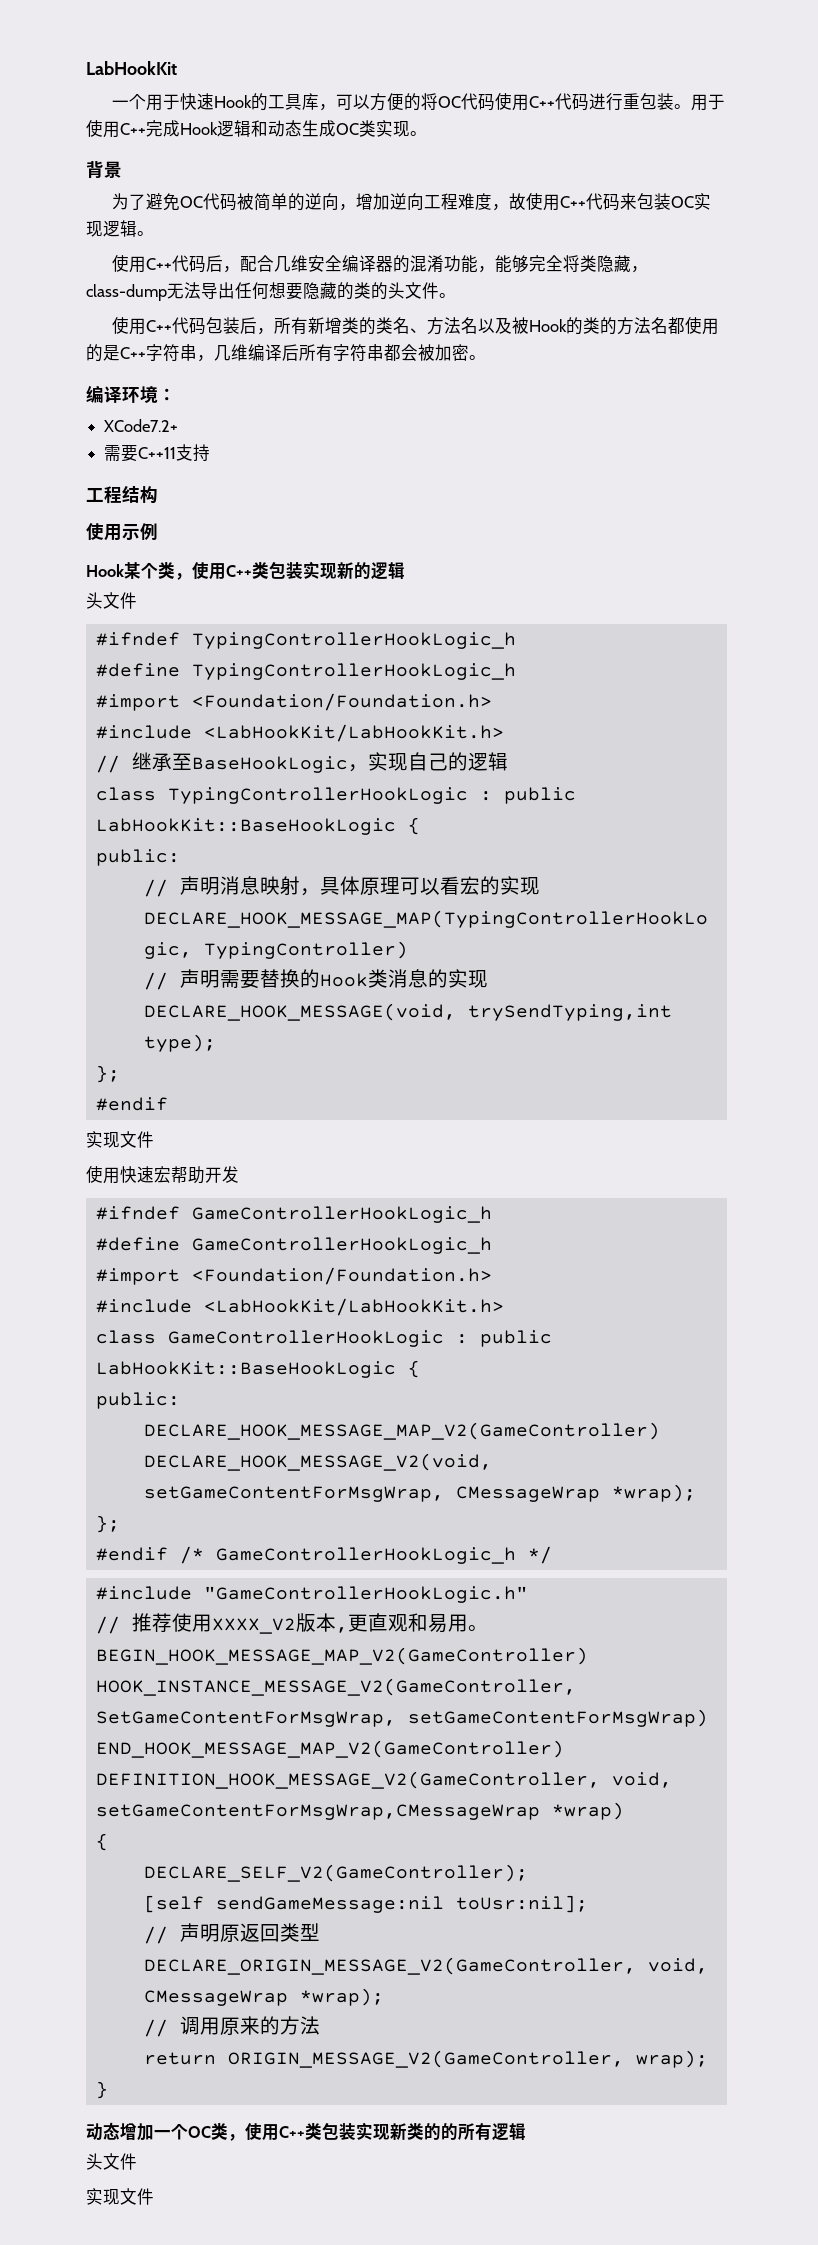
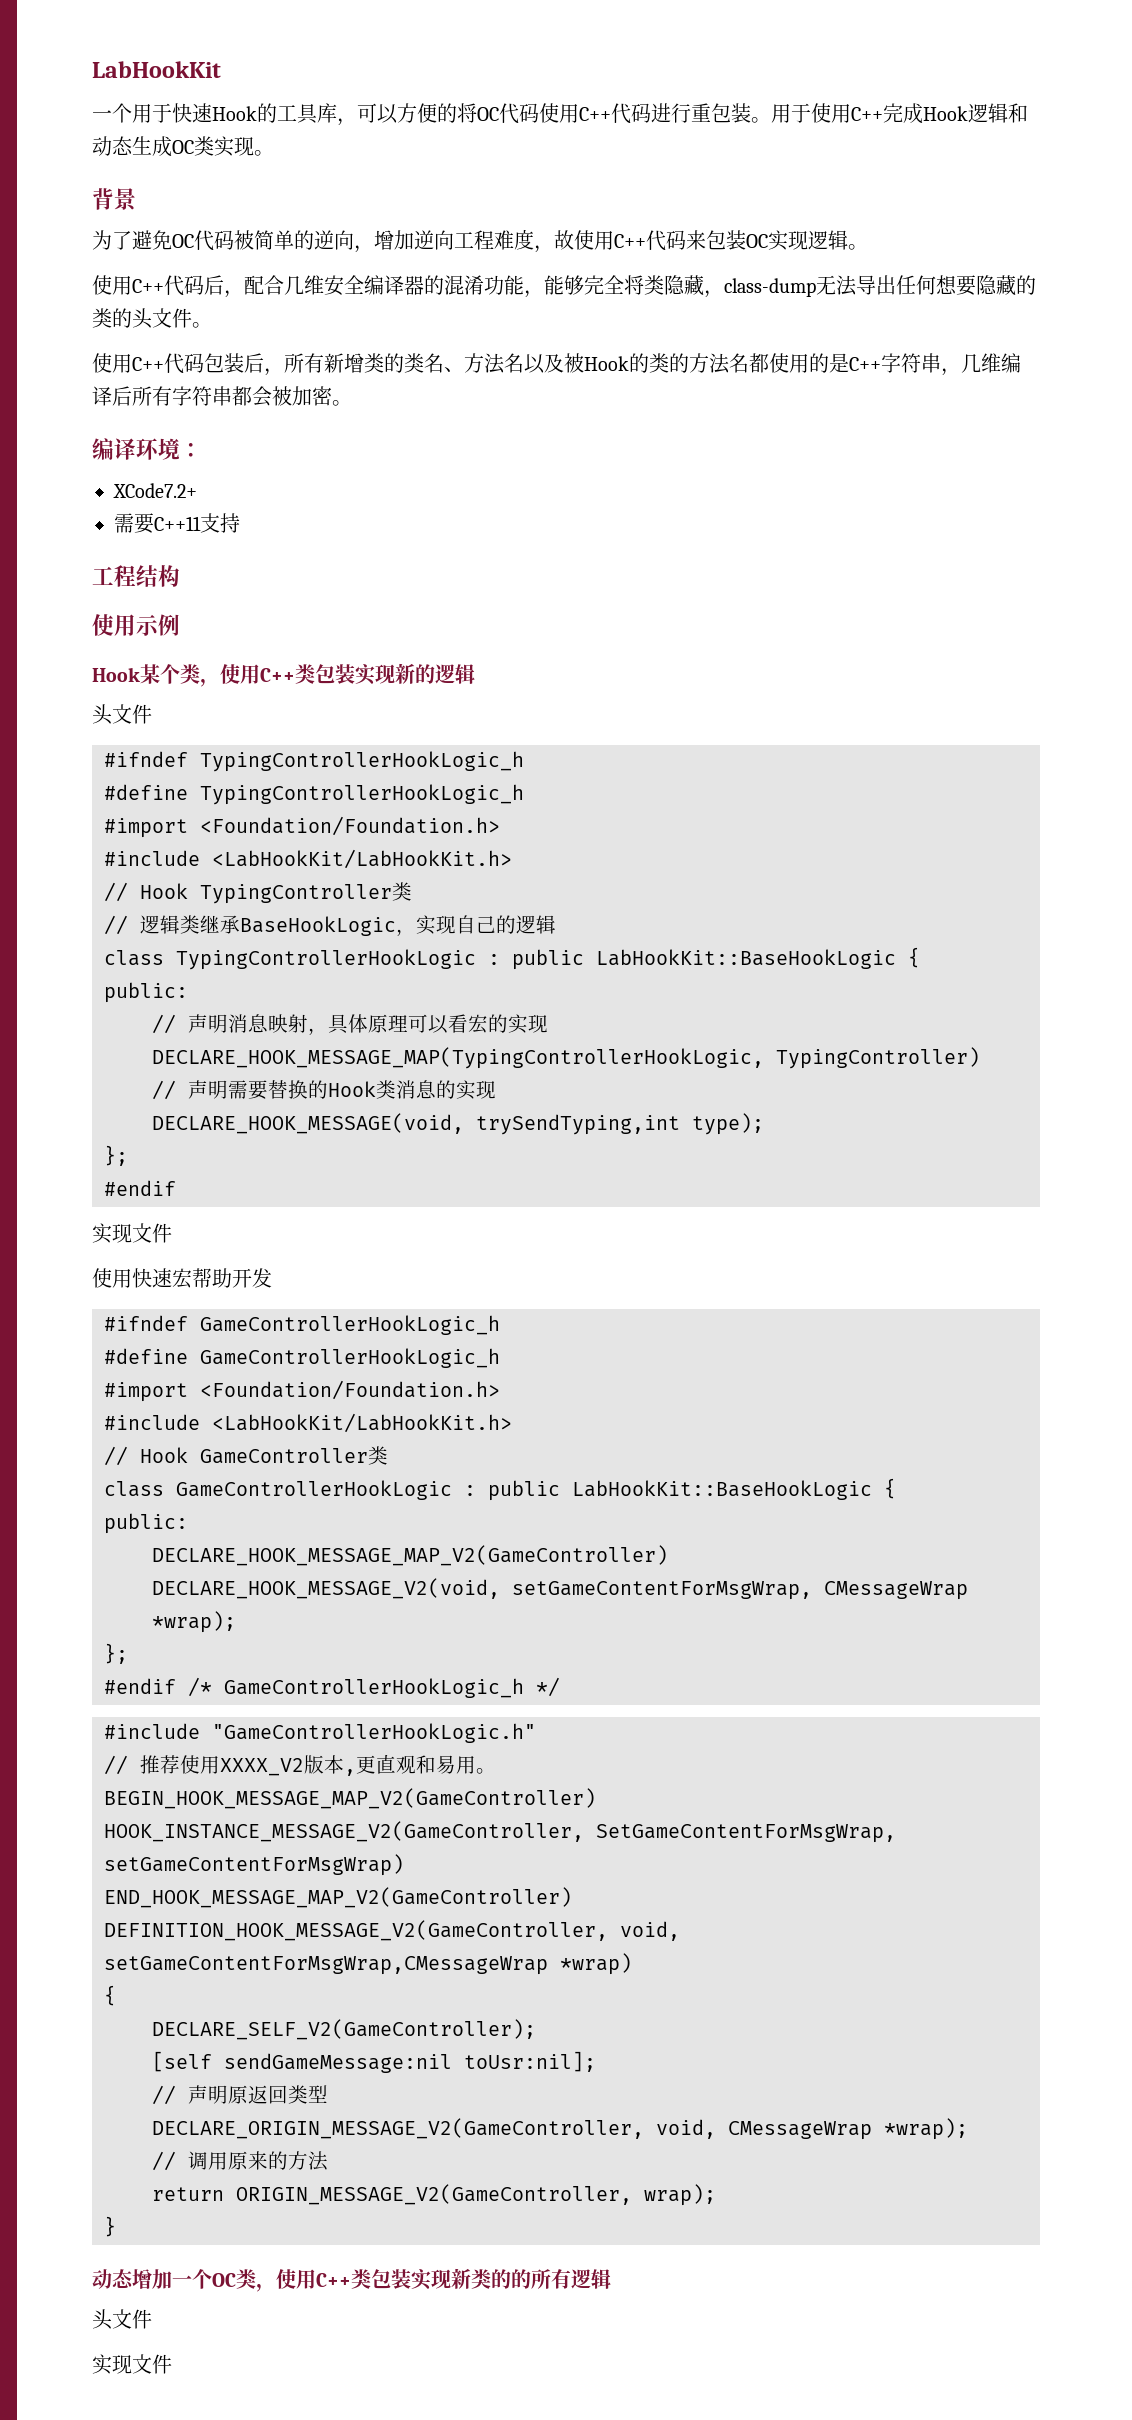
[131,752,192,771] 继承至 -> [140,882,412,904] [104,915,240,935] Hook TypingController类 // // 逻辑类继承
(504, 1307) none -> [104,1446,388,1466] // // Hook GameController类

